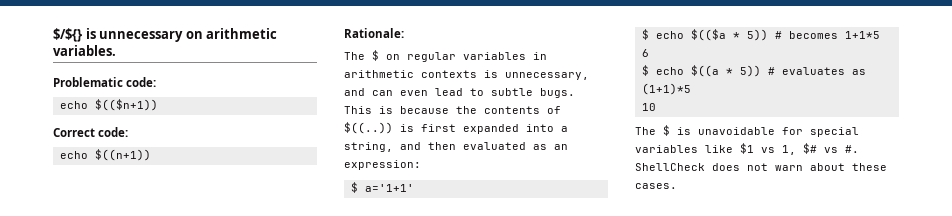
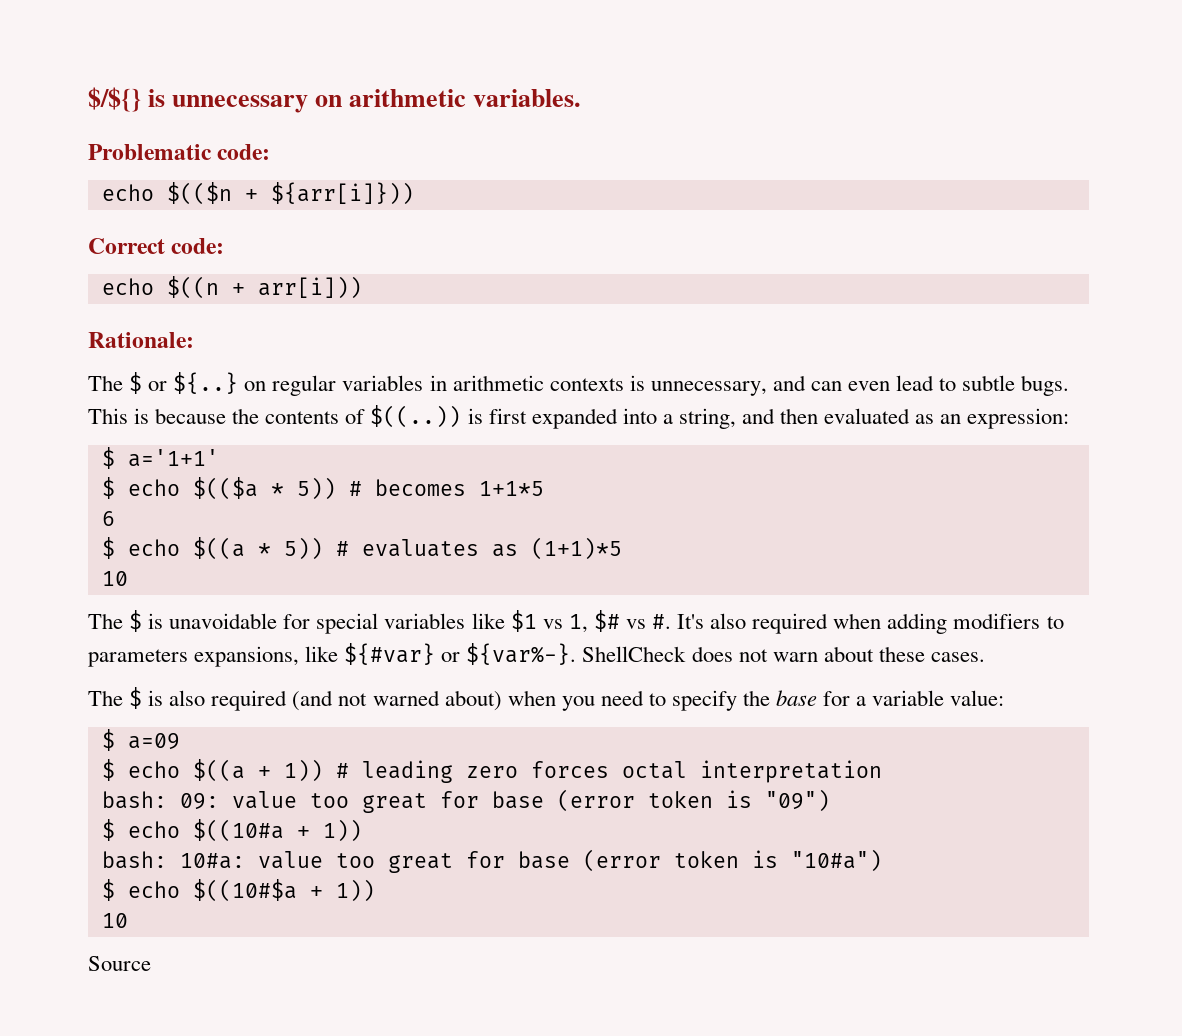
[94,99,158,111] $(($n+1)) -> [166,182,414,205] $(($n + ${arr[i]}))
[94,149,151,161] $((n+1)) -> [166,276,362,299] $((n + arr[i]))
(379, 55) none -> [148,372,239,394] or ${..}
(859, 149) none -> [677,613,1064,634] [88,643,577,667] It's also required when adding modifiers to parameters expansions, like ${#var} or ${var%-}.
(677, 186) none -> [88,687,1005,711] [101,729,180,751] [101,759,882,783] [101,789,830,813] [101,819,362,842] [101,849,882,873] [101,879,375,902] [101,913,128,928] [88,956,151,971] // The $ is also required (and not warned about) when you need to specify the base for a variable value: // $ a=09 // $ echo $((a + 1)) # leading zero forces octal interpretation // bash: 09: value too great for base (error token is "09") // $ echo $((10#a + 1)) // bash: 10#a: value too great for base (error token is "10#a") // $ echo $((10#$a + 1)) // 10 // Source

